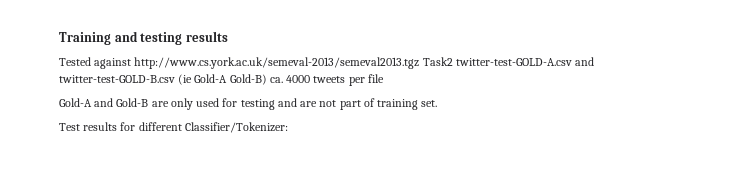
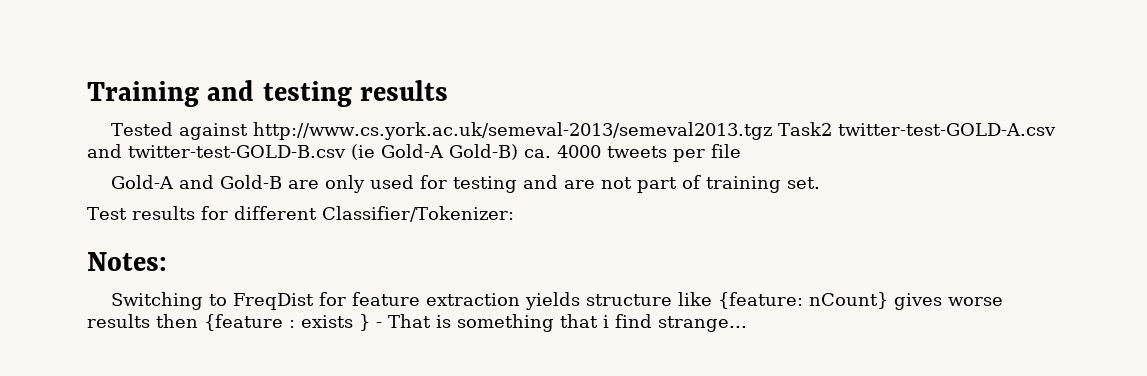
(288, 127) none -> [87,252,167,271] [111,292,1004,310] [87,314,747,332] // Notes: // Switching to FreqDist for feature extraction yields structure like {feature: nCount} gives worse results then {feature : exists } - That is something that i find strange...

